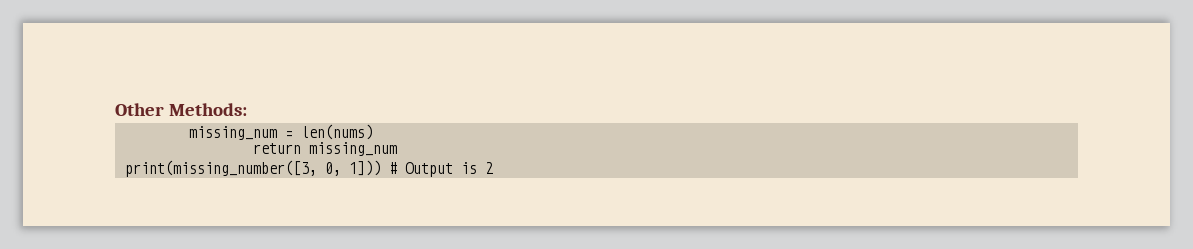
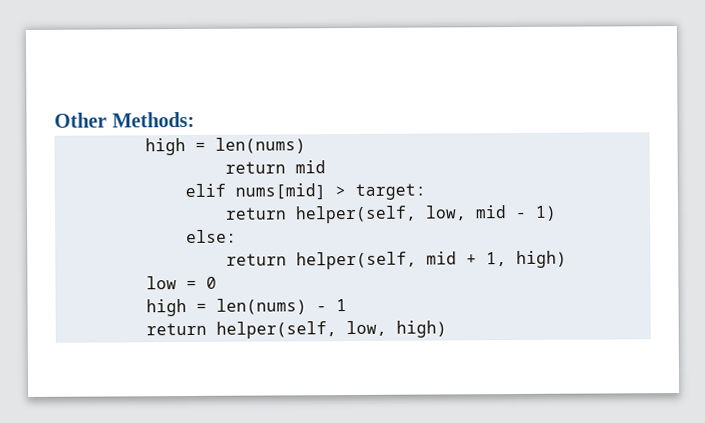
[189,126,278,140] missing_num -> [144,138,186,156] high
[309,142,398,156] [125,160,494,177] missing_num // print(missing_number([3, 0, 1])) # Output is 2 -> [294,160,326,174] [184,183,426,200] [224,205,557,224] [185,229,237,244] [225,250,567,270] [145,276,217,290] [145,298,347,317] [145,320,447,339] mid // elif nums[mid] > target: // return helper(self, low, mid - 1) // else: // return helper(self, mid + 1, high) // low = 0 // high = len(nums) - 1 // return helper(self, low, high)

